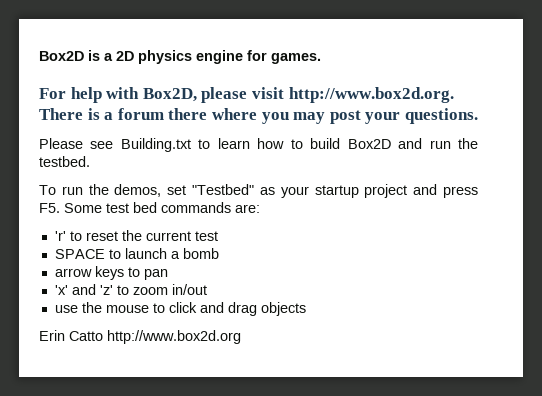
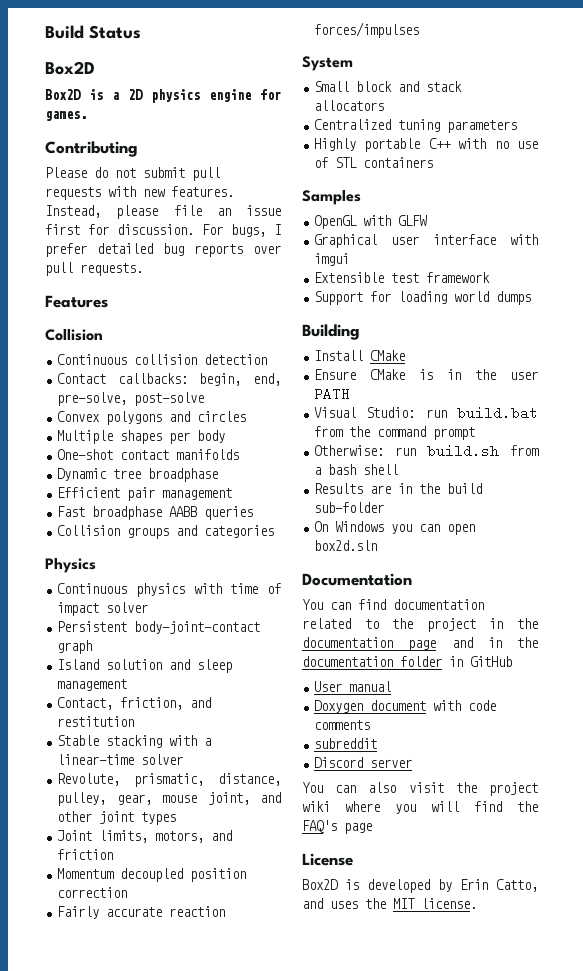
(39, 56) none -> [45,25,141,39] [45,61,95,75] Build Status // Box2D //
[39,87,454,103] [39,108,478,124] [39,138,478,152] [39,156,90,167] [39,184,478,198] [39,202,260,213] [54,230,218,241] [54,248,219,259] [54,266,168,280] [54,284,207,295] [54,302,306,316] [39,330,241,344] For help with Box2D, please visit http://www.box2d.org. There is a forum there where you may post your questions. // Please see Building.txt to learn how to build Box2D and run the testbed. // To run the demos, set "Testbed" as your startup project and press F5. Some test bed commands are: // 'r' to reset the current test // SPACE to launch a bomb // arrow keys to pan // 'x' and 'z' to zoom in/out // use the mouse to click and drag objects // Erin Catto http://www.box2d.org -> [45,141,138,157] [45,167,220,181] [45,186,234,200] [45,205,281,219] [45,224,281,237] [45,243,281,257] [45,262,143,276] [45,295,108,308] [45,329,103,341] [57,354,268,365] [57,373,281,386] [57,392,205,406] [57,411,247,425] [57,430,226,444] [57,449,240,460] [57,468,219,482] [57,487,233,501] [57,506,254,520] [57,525,275,539] [45,558,96,573] [57,583,281,597] [57,602,149,616] [57,621,261,634] [57,640,93,654] [57,659,233,673] [57,679,128,691] [57,697,212,710] [57,716,135,727] [57,735,212,748] [57,754,184,765] [57,773,281,787] [57,792,281,806] [57,811,177,825] [57,830,233,843] [57,849,114,860] [57,868,247,882] [57,887,128,898] [57,906,226,919] [314,22,420,38] [302,56,353,71] [314,81,463,92] [314,100,385,111] [314,119,518,133] [314,138,538,152] [314,157,434,168] [302,190,361,205] [314,215,428,229] [314,234,538,248] [314,253,350,266] [314,272,491,283] [314,291,532,305] [302,324,360,340] [314,350,406,361] [314,369,538,380] [314,387,351,401] [314,406,538,420] [314,426,476,440] [314,444,539,458] [314,464,399,475] [314,483,483,494] [314,502,385,513] [314,521,476,535] [314,540,378,551] [302,573,412,586] [302,599,484,610] [302,618,538,632] [302,637,538,651] [302,656,512,667] [314,681,392,692] [314,700,497,713] [314,720,371,730] [314,738,378,749] [314,757,413,768] [302,782,538,796] [302,801,538,814] [302,820,372,834] [302,853,353,866] [302,879,538,893] [302,898,477,909] Contributing // Please do not submit pull requests with new features. Instead, please file an issue first for discussion. For bugs, I prefer detailed bug reports over pull requests. // Features // Collision // Continuous collision detection // Contact callbacks: begin, end, pre-solve, post-solve // Convex polygons and circles // Multiple shapes per body // One-shot contact manifolds // Dynamic tree broadphase // Efficient pair management // Fast broadphase AABB queries // Collision groups and categories // Physics // Continuous physics with time of impact solver // Persistent body-joint-contact graph // Island solution and sleep management // Contact, friction, and restitution // Stable stacking with a linear-time solver // Revolute, prismatic, distance, pulley, gear, mouse joint, and other joint types // Joint limits, motors, and friction // Momentum decoupled position correction // Fairly accurate reaction forces/impulses // System // Small block and stack allocators // Centralized tuning parameters // Highly portable C++ with no use of STL containers // Samples // OpenGL with GLFW // Graphical user interface with imgui // Extensible test framework // Support for loading world dumps // Building // Install CMake // Ensure CMake is in the user PATH // Visual Studio: run build.bat from the command prompt // Otherwise: run build.sh from a bash shell // Results are in the build sub-folder // On Windows you can open box2d.sln // Documentation // You can find documentation related to the project in the documentation page and in the documentation folder in GitHub // User manual // Doxygen document with code comments // subreddit // Discord server // You can also visit the project wiki where you will find the FAQ's page // License // Box2D is developed by Erin Catto, and uses the MIT license.

